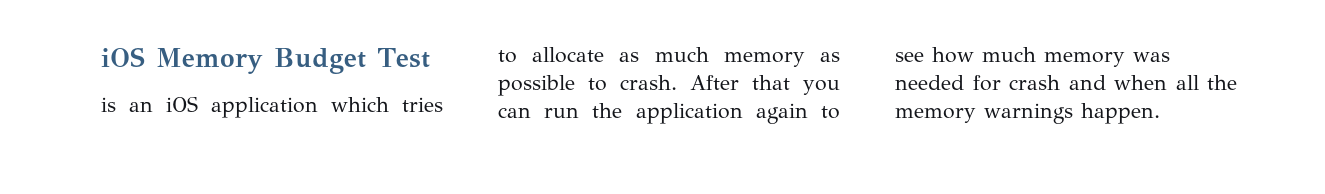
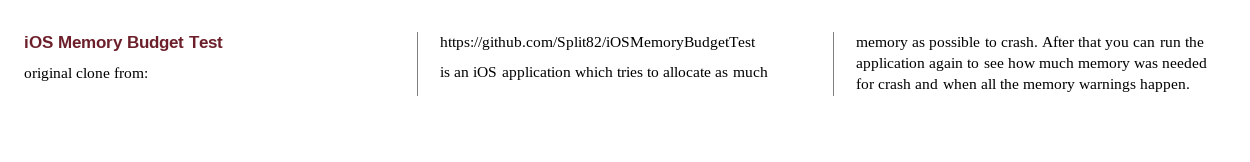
(430, 58) none -> [24,67,149,81] [440,37,756,50] // original clone from: https://github.com/Split82/iOSMemoryBudgetTest

